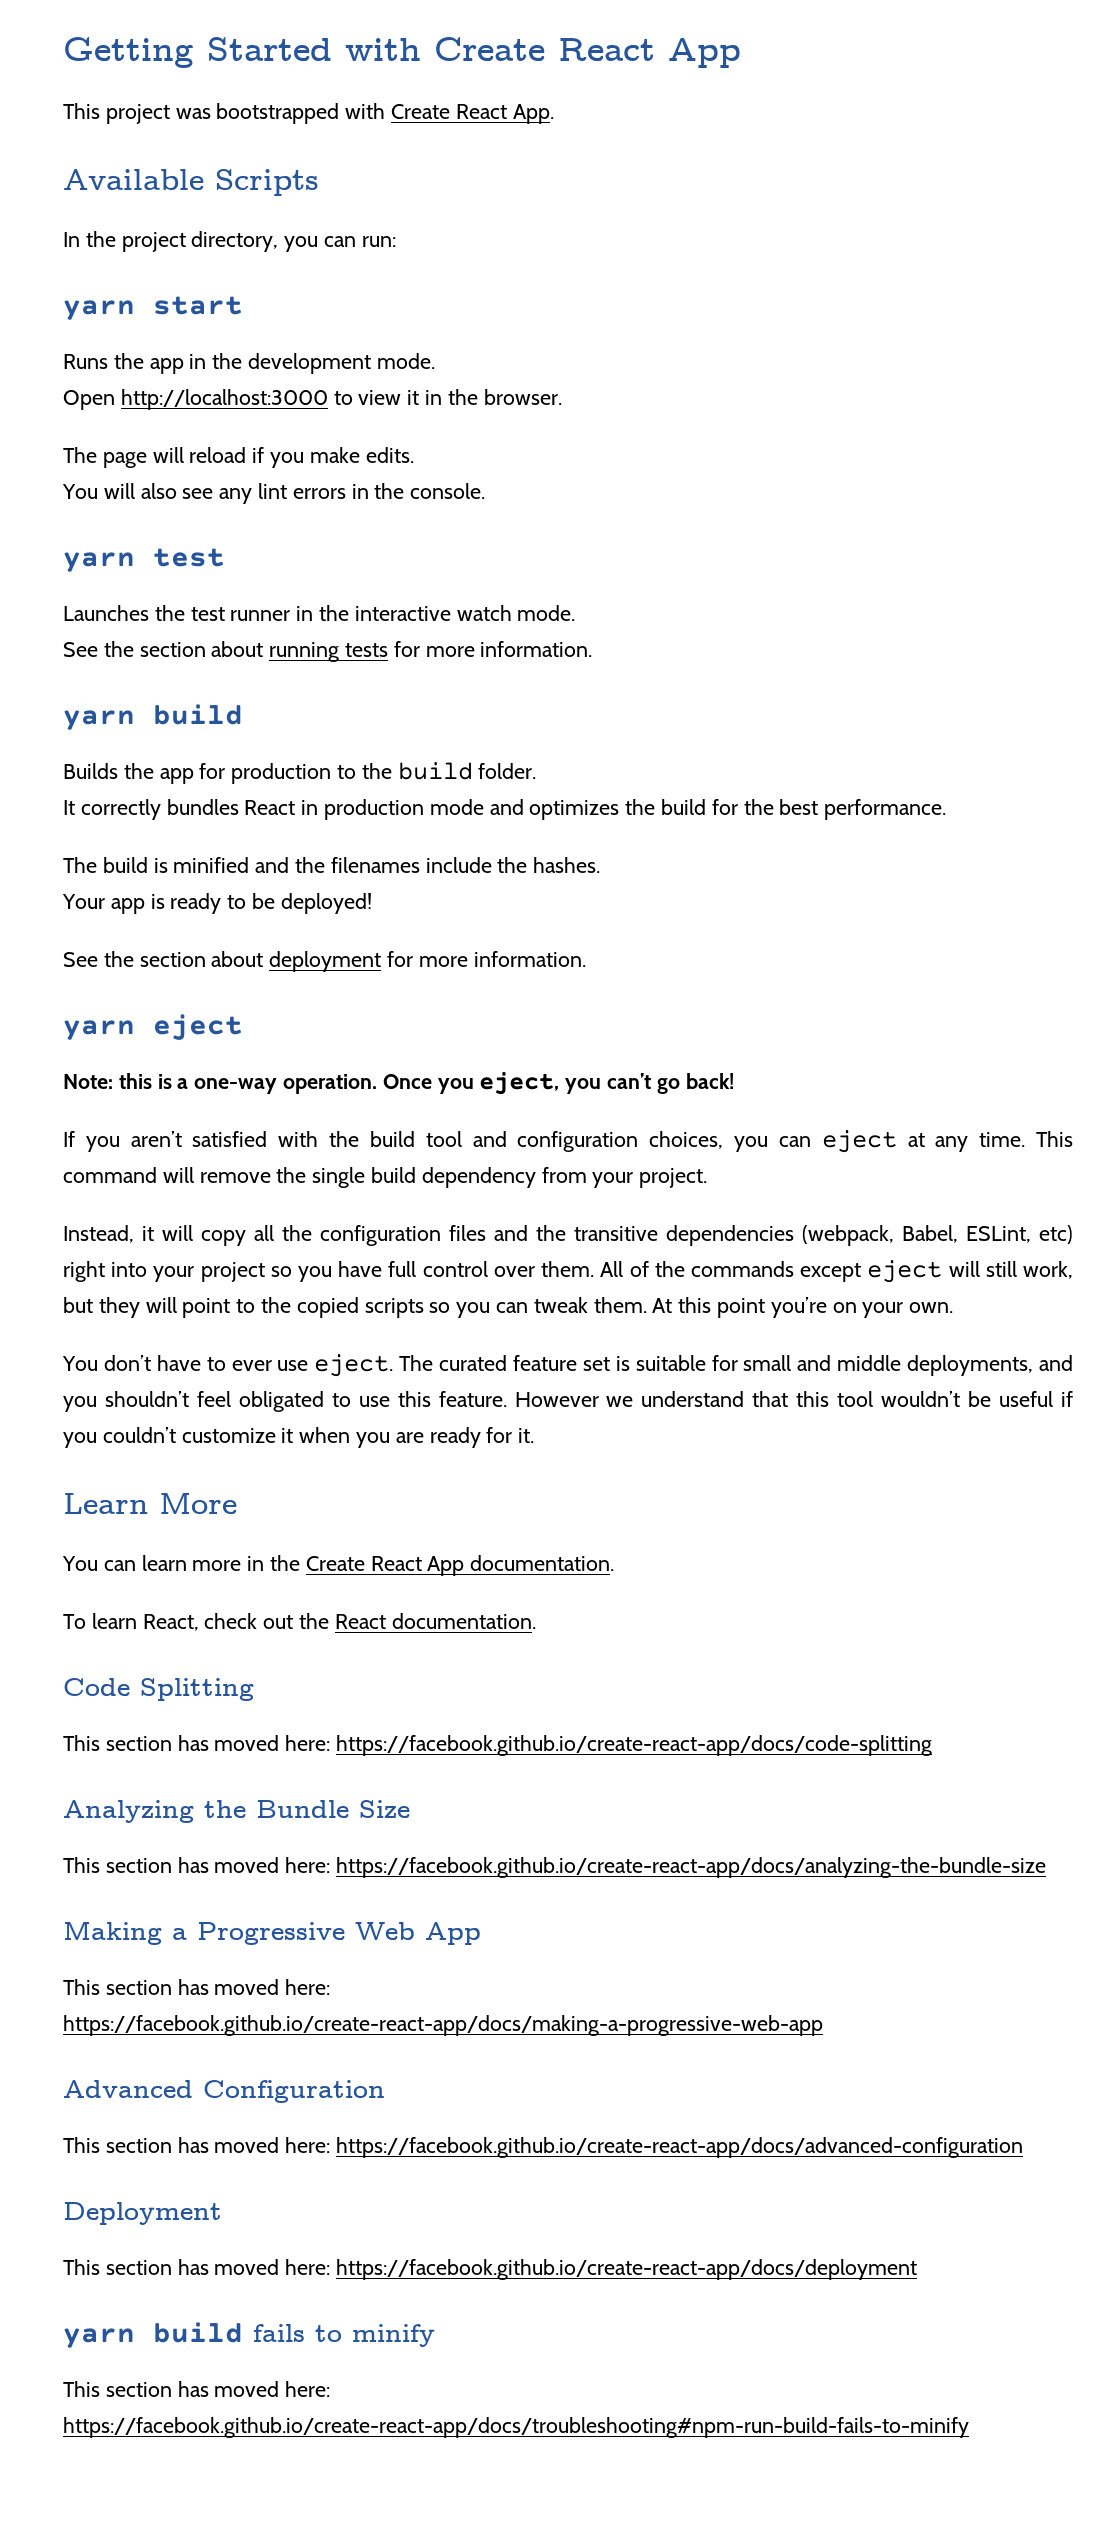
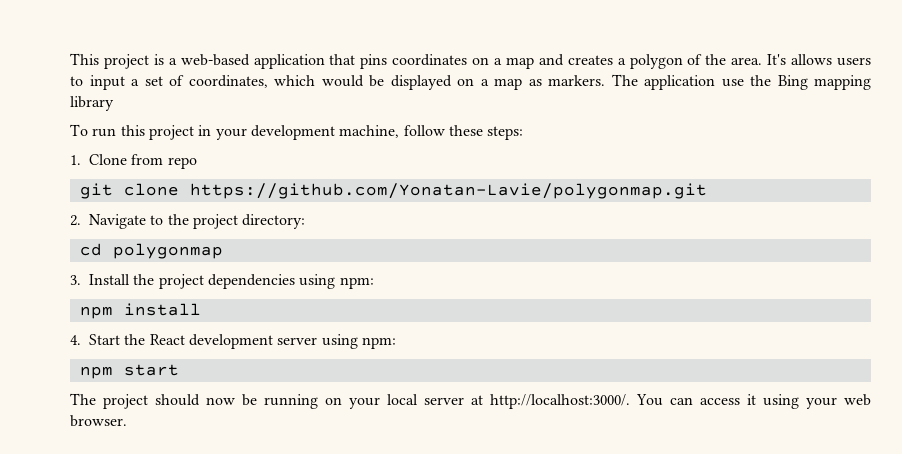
[63,37,741,68] [63,103,554,124] [63,169,319,196] [63,231,396,252] [63,296,243,320] [63,353,435,374] [63,389,562,410] [63,447,414,468] [62,483,486,504] [63,548,225,572] [63,605,576,621] [63,641,593,662] [63,704,243,730] [63,762,537,784] [63,799,947,820] [63,857,601,873] [62,893,372,914] [63,951,586,972] [63,1014,243,1040] [63,1072,734,1095] [63,1130,1073,1153] [63,1167,708,1188] [63,1225,1073,1246] [63,1260,1073,1283] [63,1297,954,1318] [62,1354,1073,1377] [63,1391,1073,1412] [63,1427,535,1448] [63,1493,237,1514] [62,1555,615,1576] [63,1613,536,1631] [63,1678,254,1701] [63,1735,933,1756] [63,1800,410,1823] [63,1857,1047,1878] [63,1921,481,1945] [63,1979,331,1995] [63,2015,823,2036] [63,2080,385,2103] [63,2137,1024,2158] [63,2202,222,2225] [63,2259,918,2280] [63,2322,435,2348] [63,2381,331,2397] [63,2417,969,2438] Getting Started with Create React App // This project was bootstrapped with Create React App. // Available Scripts // In the project directory, you can run: // yarn start // Runs the app in the development mode. // Open http://localhost:3000 to view it in the browser. // The page will reload if you make edits. // You will also see any lint errors in the console. // yarn test // Launches the test runner in the interactive watch mode. // See the section about running tests for more information. // yarn build // Builds the app for production to the build folder. // It correctly bundles React in production mode and optimizes the build for the best performance. // The build is minified and the filenames include the hashes. // Your app is ready to be deployed! // See the section about deployment for more information. // yarn eject // Note: this is a one-way operation. Once you eject, you can’t go back! // If you aren’t satisfied with the build tool and configuration choices, you can eject at any time. This command will remove the single build dependency from your project. // Instead, it will copy all the configuration files and the transitive dependencies (webpack, Babel, ESLint, etc) right into your project so you have full control over them. All of the commands except eject will still work, but they will point to the copied scripts so you can tweak them. At this point you’re on your own. // You don’t have to ever use eject. The curated feature set is suitable for small and middle deployments, and you shouldn’t feel obligated to use this feature. However we understand that this tool wouldn’t be useful if you couldn’t customize it when you are ready for it. // Learn More // You can learn more in the Create React App documentation. // To learn React, check out the React documentation. // Code Splitting // This section has moved here: https://facebook.github.io/create-react-app/docs/code-splitting // Analyzing the Bundle Size // This section has moved here: https://facebook.github.io/create-react-app/docs/analyzing-the-bundle-size // Making a Progressive Web App // This section has moved here: https://facebook.github.io/create-react-app/docs/making-a-progressive-web-app // Advanced Configuration // This section has moved here: https://facebook.github.io/create-react-app/docs/advanced-configuration // Deployment // This section has moved here: https://facebook.github.io/create-react-app/docs/deployment // yarn build fails to minify // This section has moved here: https://facebook.github.io/create-react-app/docs/troubleshooting#npm-run-build-fails-to-minify -> [70,53,872,69] [70,74,871,90] [70,96,114,111] [70,124,524,140] [70,154,197,169] [79,183,707,199] [70,214,306,229] [79,243,223,259] [70,274,374,289] [79,303,201,319] [70,334,396,349] [79,364,179,379] [70,393,871,409] [70,415,127,427] This project is a web-based application that pins coordinates on a map and creates a polygon of the area. It's allows users to input a set of coordinates, which would be displayed on a map as markers. The application use the Bing mapping library // To run this project in your development machine, follow these steps: // 1. Clone from repo // git clone https://github.com/Yonatan-Lavie/polygonmap.git // 2. Navigate to the project directory: // cd polygonmap // 3. Install the project dependencies using npm: // npm install // 4. Start the React development server using npm: // npm start // The project should now be running on your local server at http://localhost:3000/. You can access it using your web browser.

